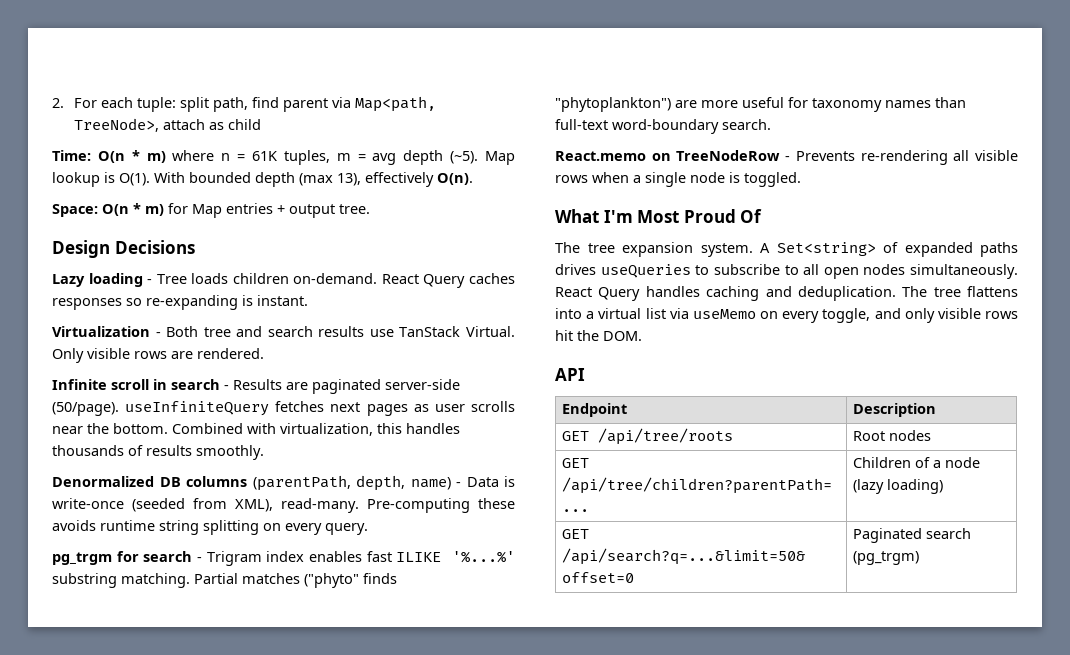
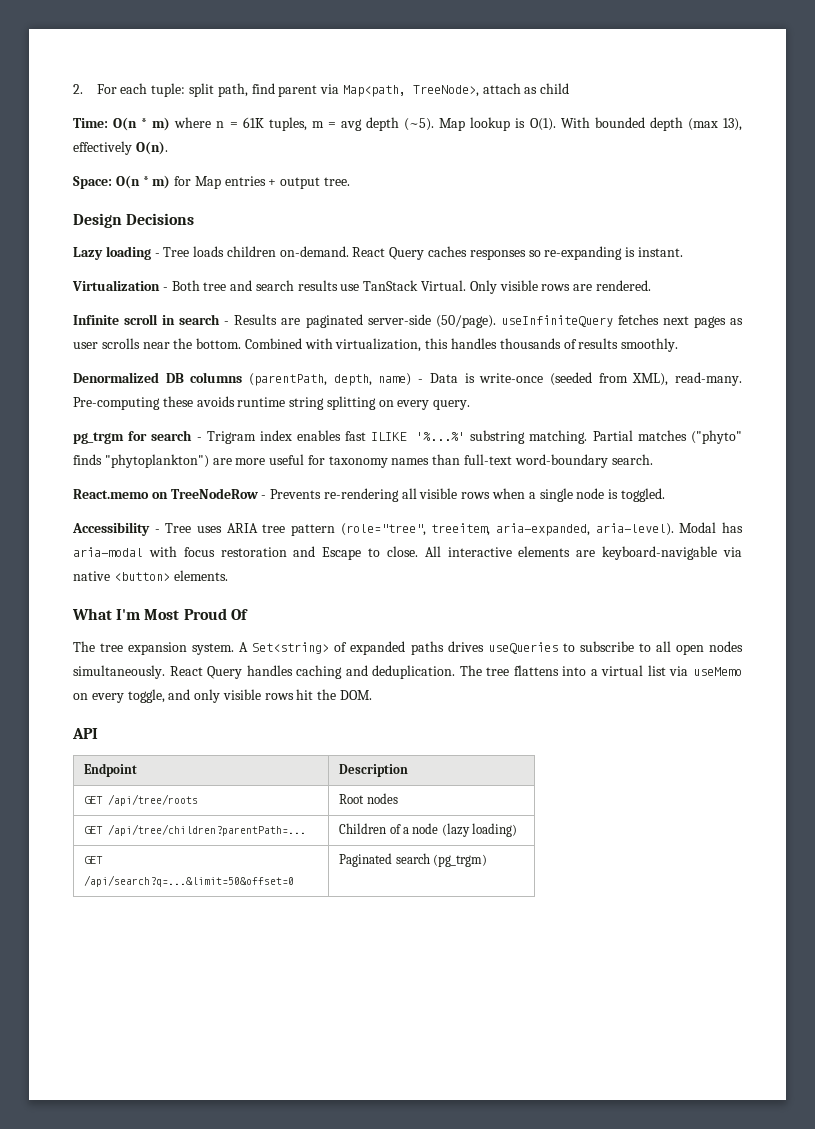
(801, 179) none -> [72,522,743,536] [73,546,742,560] [73,570,228,581] // Accessibility - Tree uses ARIA tree pattern (role="tree", treeitem, aria-expanded, aria-level). Modal has aria-modal with focus restoration and Escape to close. All interactive elements are keyboard-navigable via native <button> elements.

